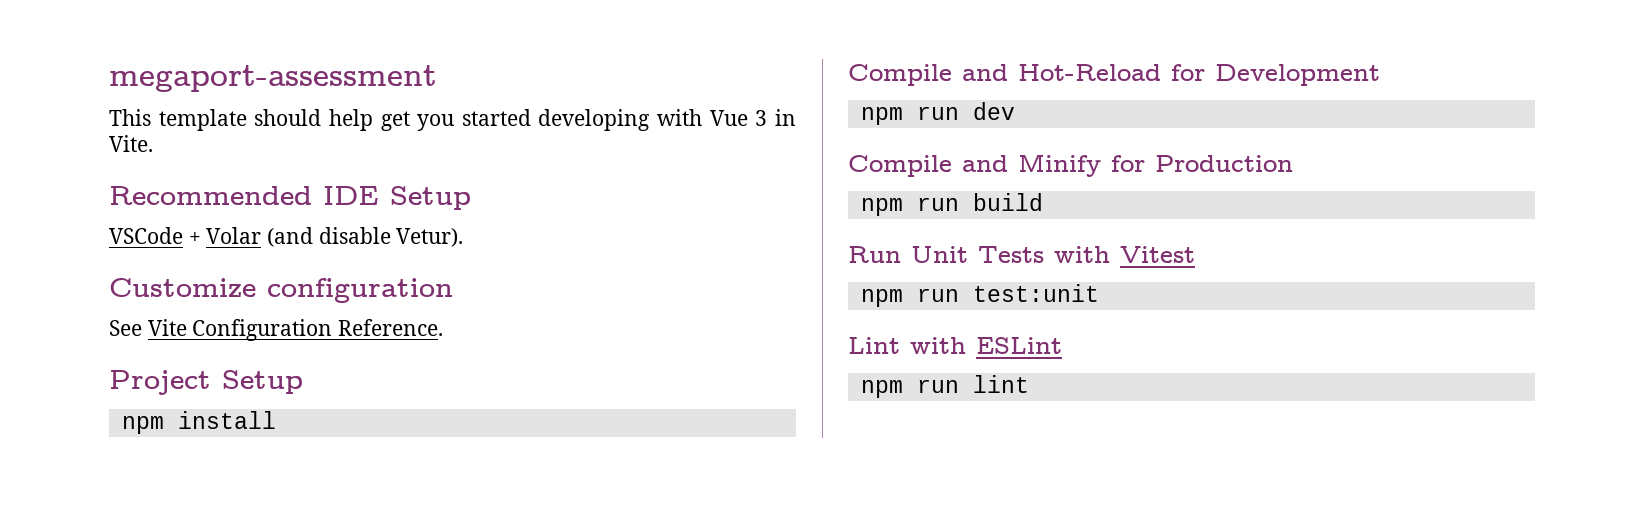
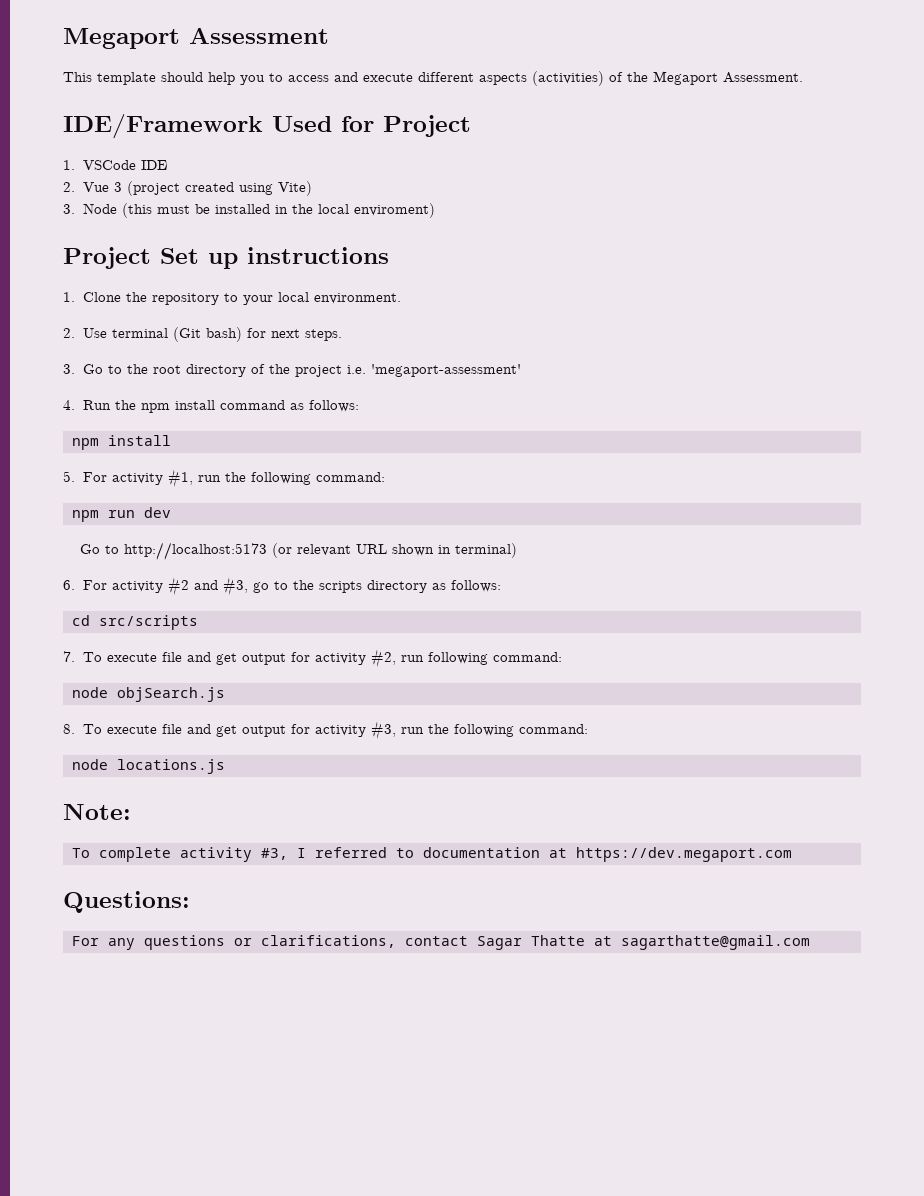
[109,65,437,92] megaport-assessment -> [63,27,329,49] Megaport Assessment
[380,109,796,131] [109,135,153,152] [109,186,471,210] [109,227,464,247] [109,278,453,303] [109,319,444,341] [109,370,303,395] [121,411,276,434] [848,64,1380,86] [860,102,1015,125] [848,154,1293,177] [860,193,1043,216] [848,246,1195,263] [860,284,1099,307] [848,337,1062,354] [860,375,1029,398] get you started developing with Vue 3 in Vite. // Recommended IDE Setup // VSCode + Volar (and disable Vetur). // Customize configuration // See Vite Configuration Reference. // Project Setup // npm install // Compile and Hot-Reload for Development // npm run dev // Compile and Minify for Production // npm run build // Run Unit Tests with Vitest // npm run test:unit // Lint with ESLint // npm run lint -> [240,71,803,86] [63,114,471,139] [63,160,167,170] [63,181,312,196] [63,203,435,218] [63,247,389,269] [63,292,401,305] [63,327,342,342] [63,364,521,377] [63,400,359,413] [72,435,171,450] [63,469,385,488] [72,507,171,522] [80,542,518,560] [63,577,501,596] [72,615,198,630] [63,649,562,668] [72,687,225,702] [63,721,588,740] [72,759,225,774] [63,803,131,820] [72,847,792,862] [63,891,190,913] [72,935,810,950] you to access and execute different aspects (activities) of the Megaport Assessment. // IDE/Framework Used for Project // 1. VSCode IDE // 2. Vue 3 (project created using Vite) // 3. Node (this must be installed in the local enviroment) // Project Set up instructions // 1. Clone the repository to your local environment. // 2. Use terminal (Git bash) for next steps. // 3. Go to the root directory of the project i.e. 'megaport-assessment' // 4. Run the npm install command as follows: // npm install // 5. For activity #1, run the following command: // npm run dev // Go to http://localhost:5173 (or relevant URL shown in terminal) // 6. For activity #2 and #3, go to the scripts directory as follows: // cd src/scripts // 7. To execute file and get output for activity #2, run following command: // node objSearch.js // 8. To execute file and get output for activity #3, run the following command: // node locations.js // Note: // To complete activity #3, I referred to documentation at https://dev.megaport.com // Questions: // For any questions or clarifications, contact Sagar Thatte at sagarthatte@gmail.com

